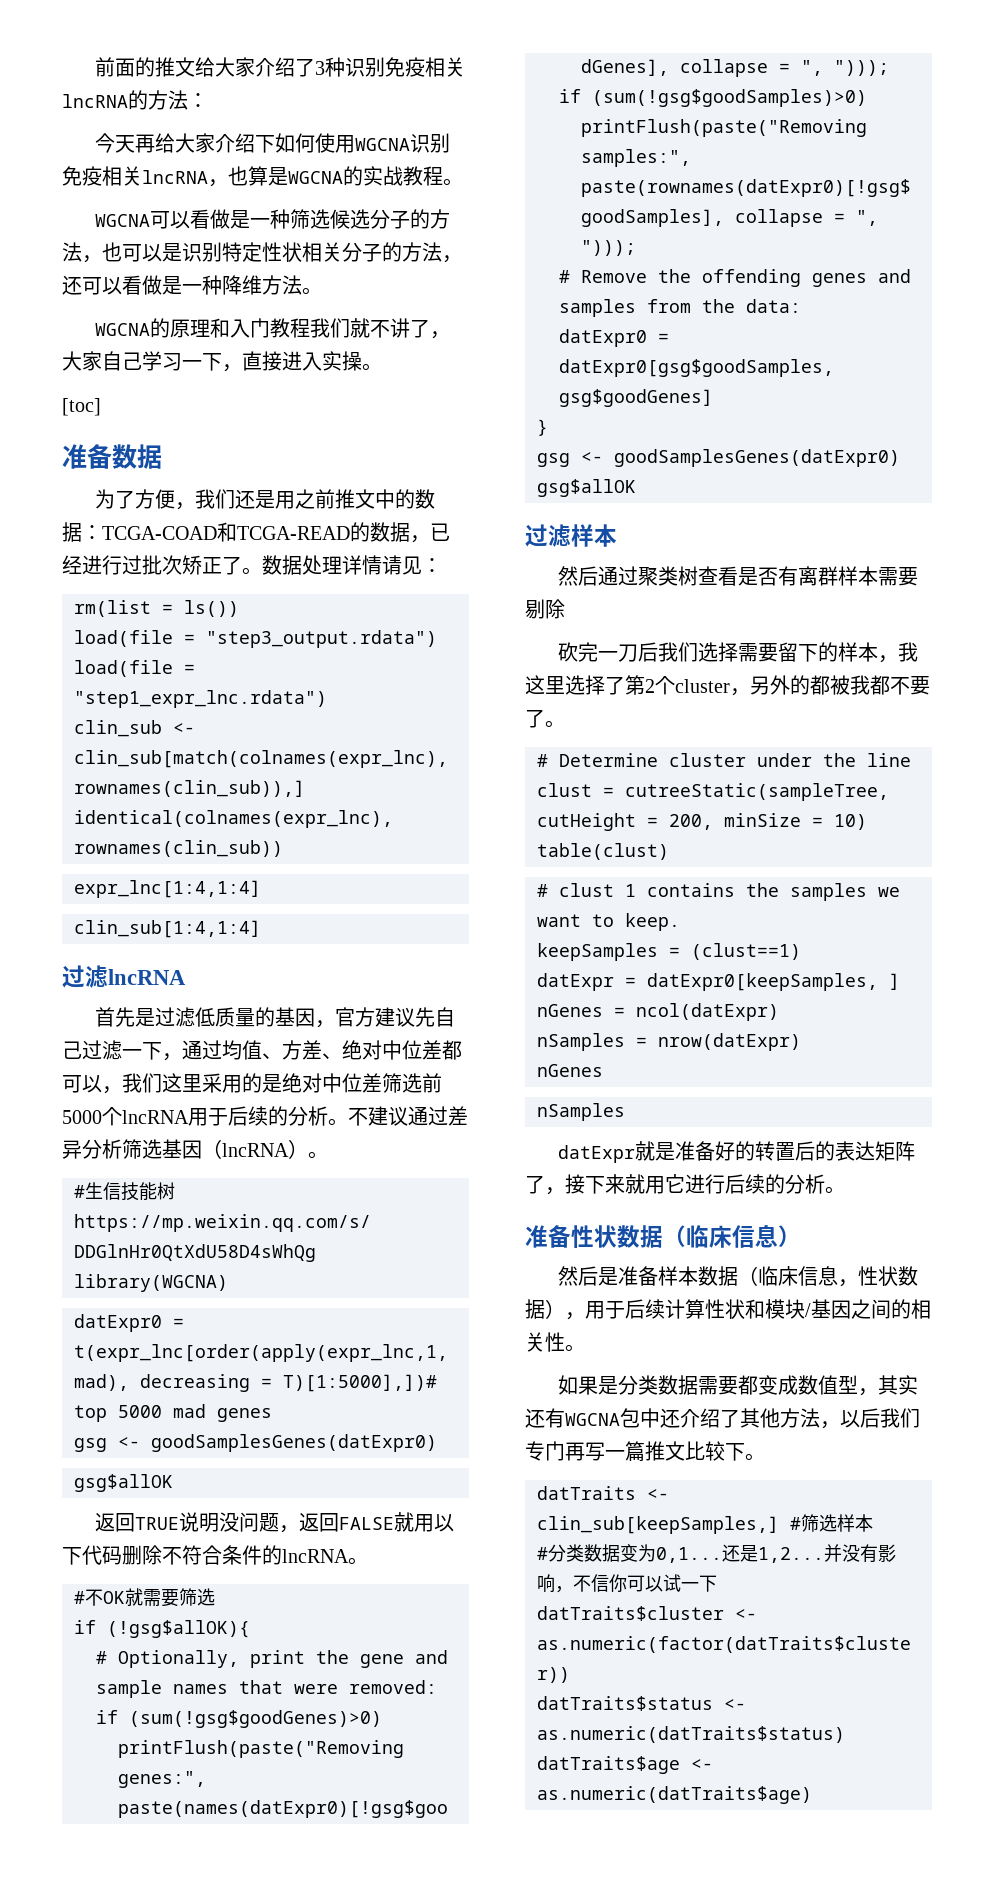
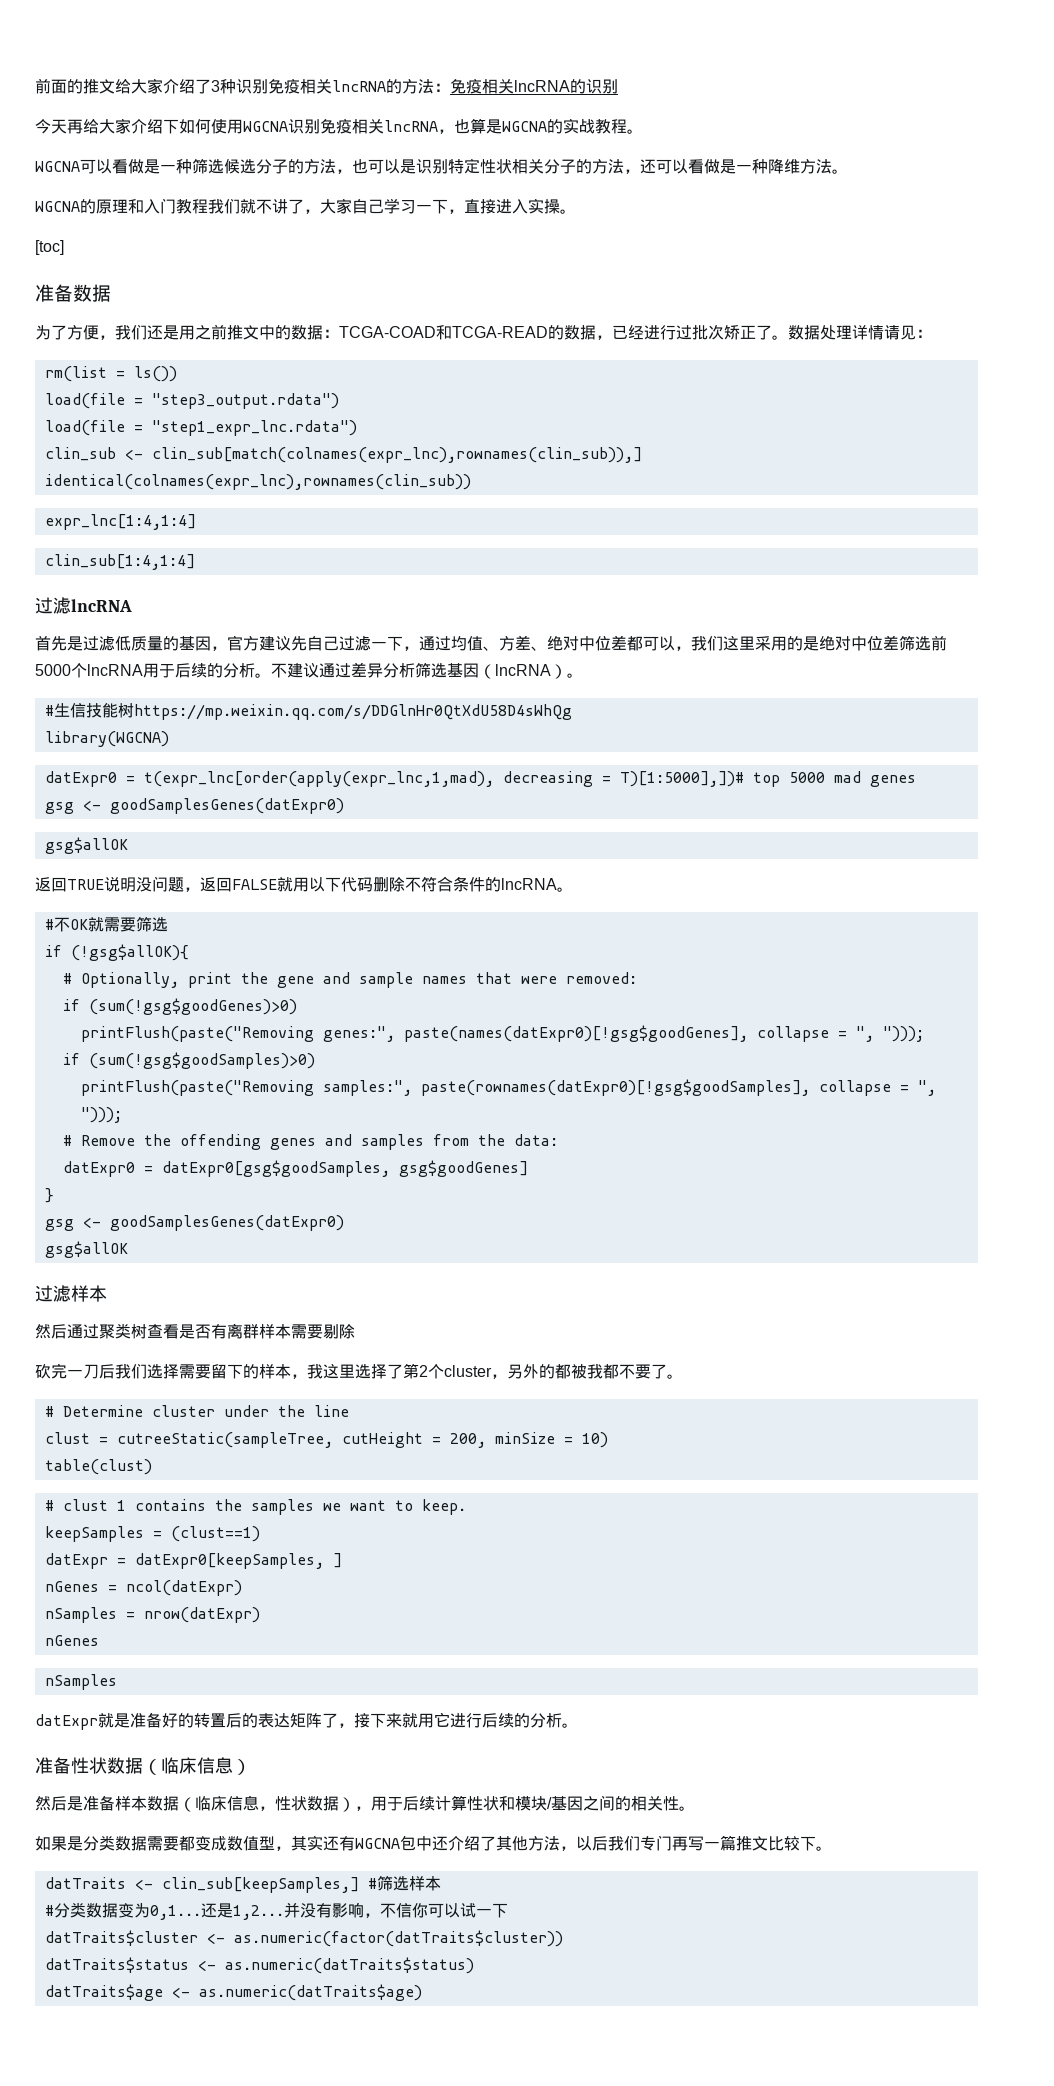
(208, 100) none -> [450,78,618,94] 免疫相关lncRNA的识别

